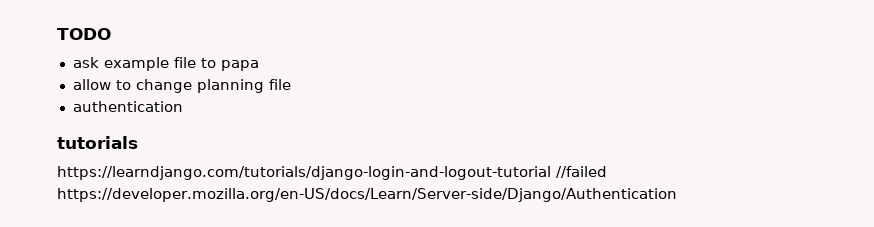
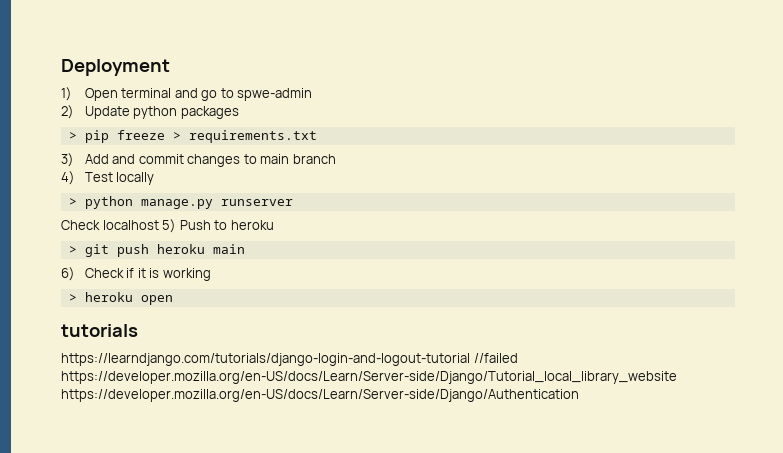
[57,28,111,40] [72,57,259,71] [72,79,291,93] [72,101,183,112] TODO // ask example file to papa // allow to change planning file // authentication -> [61,59,170,76] [61,87,313,101] [61,105,239,119] [68,130,317,143] [61,153,336,167] [61,171,155,185] [68,196,293,209] [61,219,274,233] [68,244,245,257] [61,267,211,281] [68,292,173,305] Deployment // 1) Open terminal and go to spwe-admin // 2) Update python packages // > pip freeze > requirements.txt // 3) Add and commit changes to main branch // 4) Test locally // > python manage.py runserver // Check localhost 5) Push to heroku // > git push heroku main // 6) Check if it is working // > heroku open
(607, 172) none -> [61,371,677,384] https://developer.mozilla.org/en-US/docs/Learn/Server-side/Django/Tutorial_local_library_website

